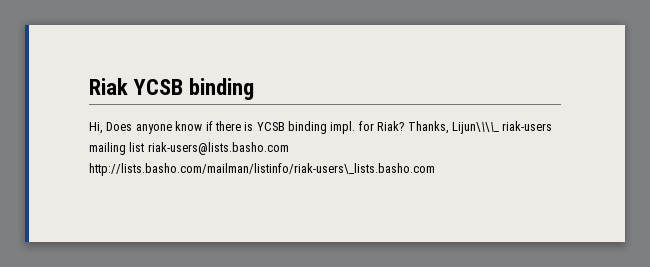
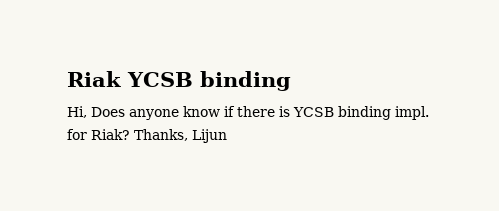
[451,121,553,134] [89,142,289,155] [89,163,435,176] Lijun\\\\_ riak-users mailing list riak-users@lists.basho.com http://lists.basho.com/mailman/listinfo/riak-users\_lists.basho.com -> [192,129,227,143] Lijun

